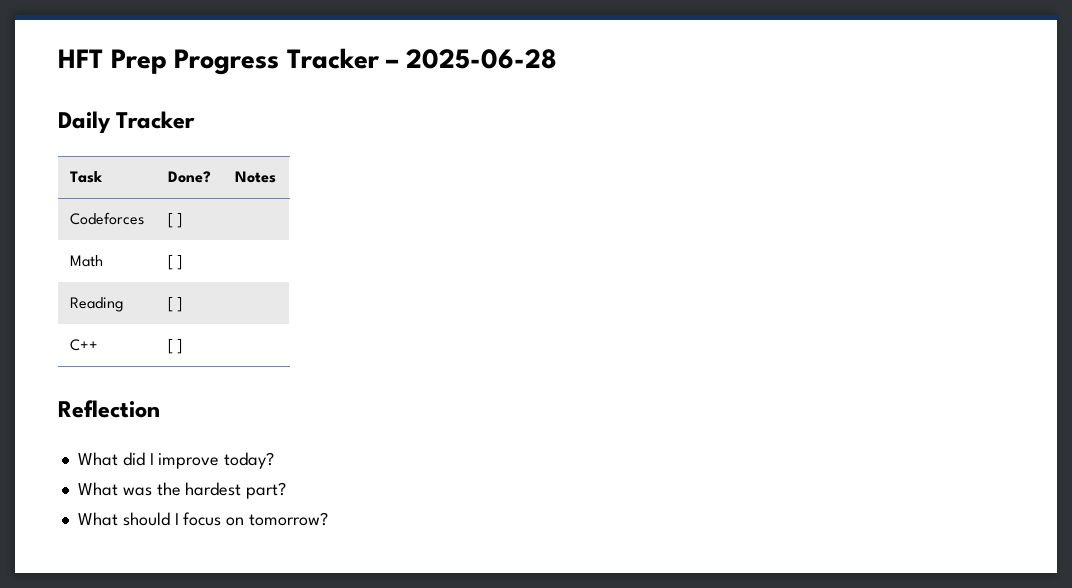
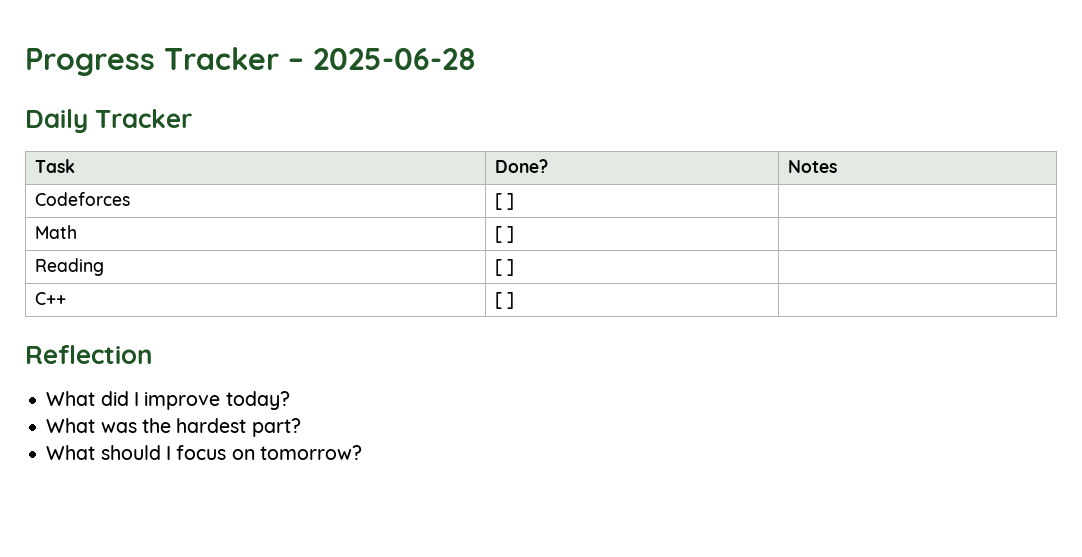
[58,49,167,74] HFT Prep -> (25, 62) none

